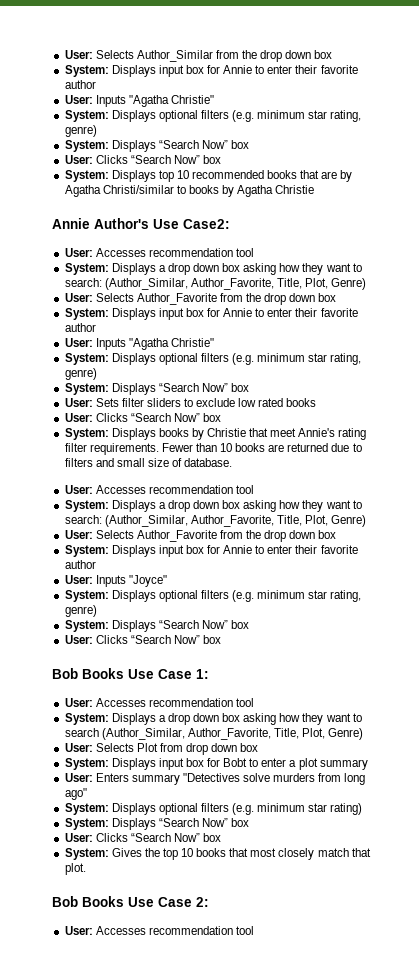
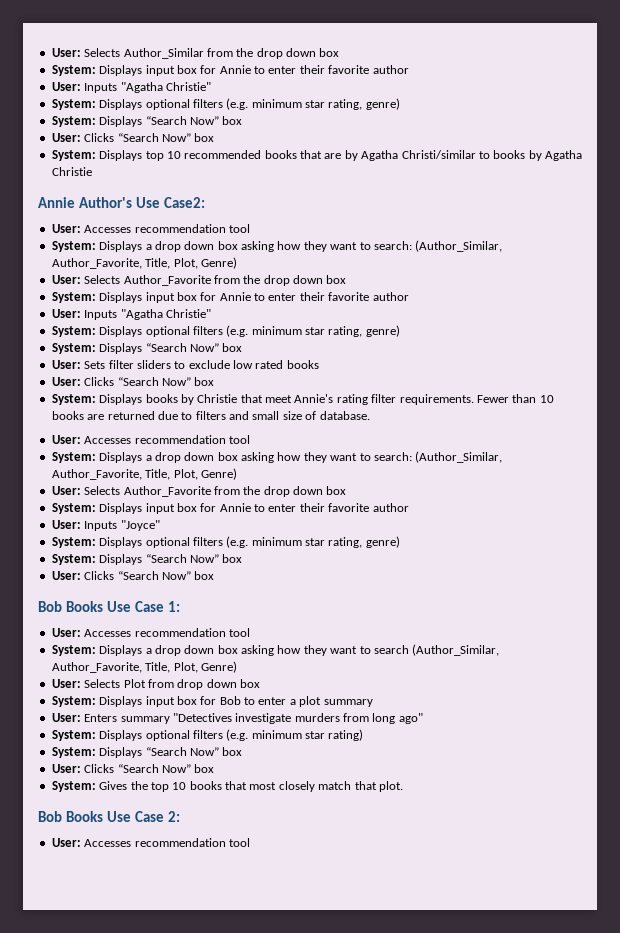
[223,758,248,767] Bobt -> [219,696,241,705] Bob
[243,773,271,782] solve -> [235,713,292,724] investigate

